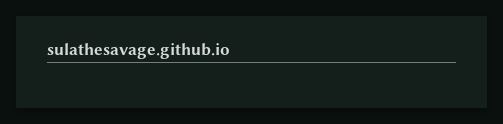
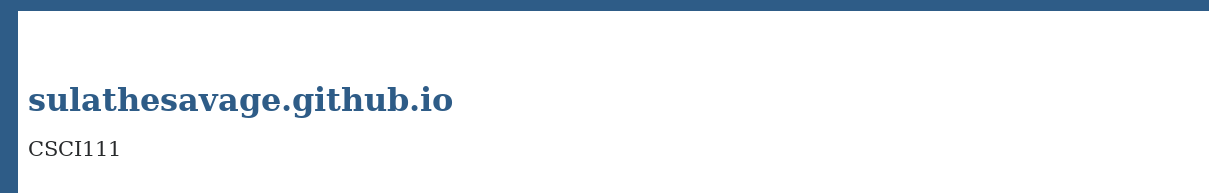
(230, 51) none -> [28,141,121,156] // CSCI111

